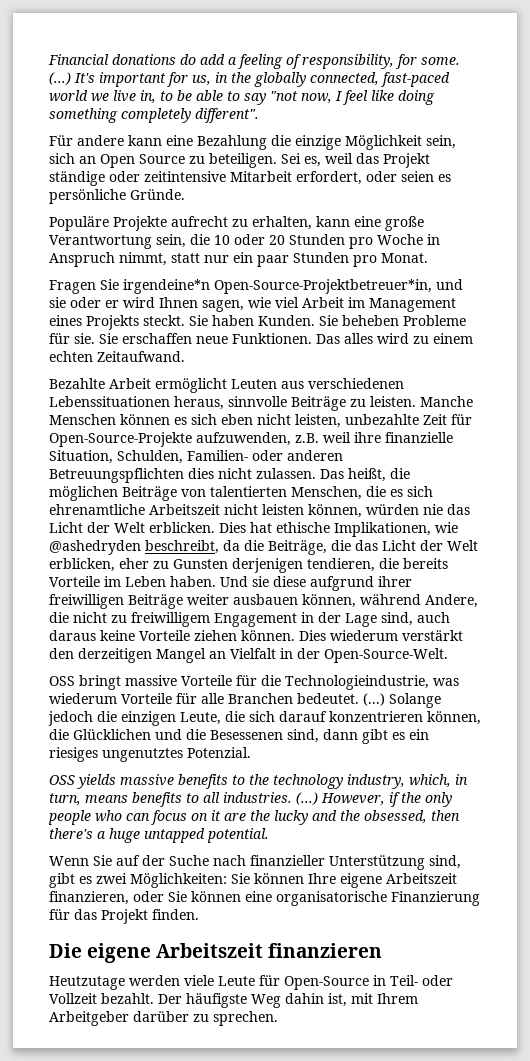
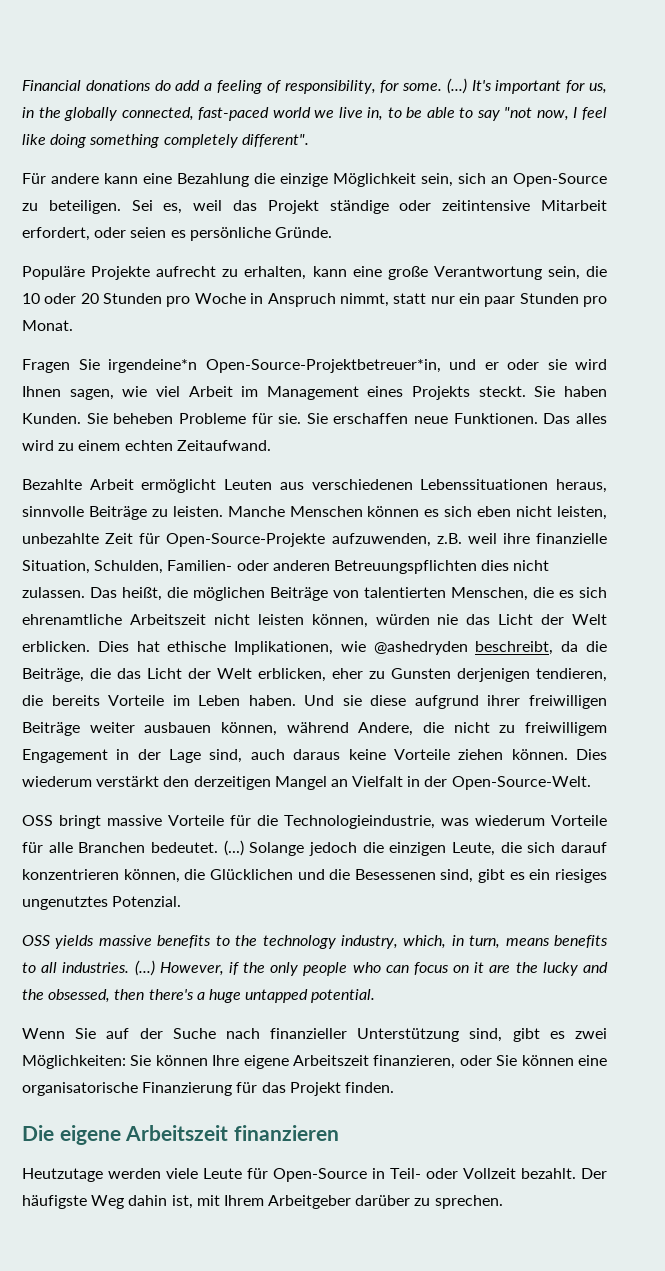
[100,154,185,168] Open Source -> [513,173,607,187] Open-Source
[49,297,119,308] sie oder er -> [484,359,567,370] er oder sie
[323,729,358,740] dann -> (474, 876) none

